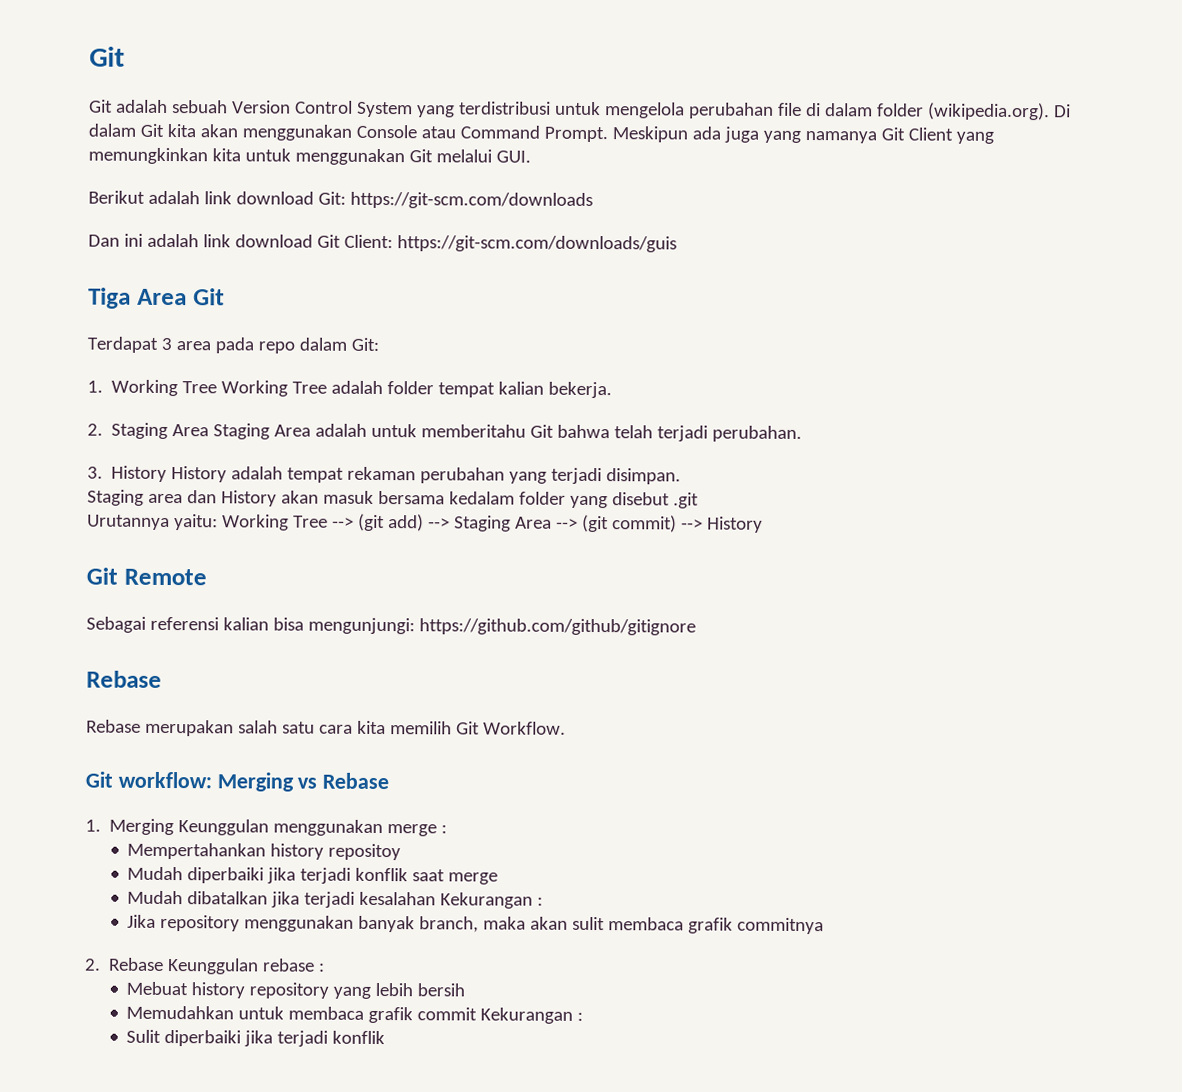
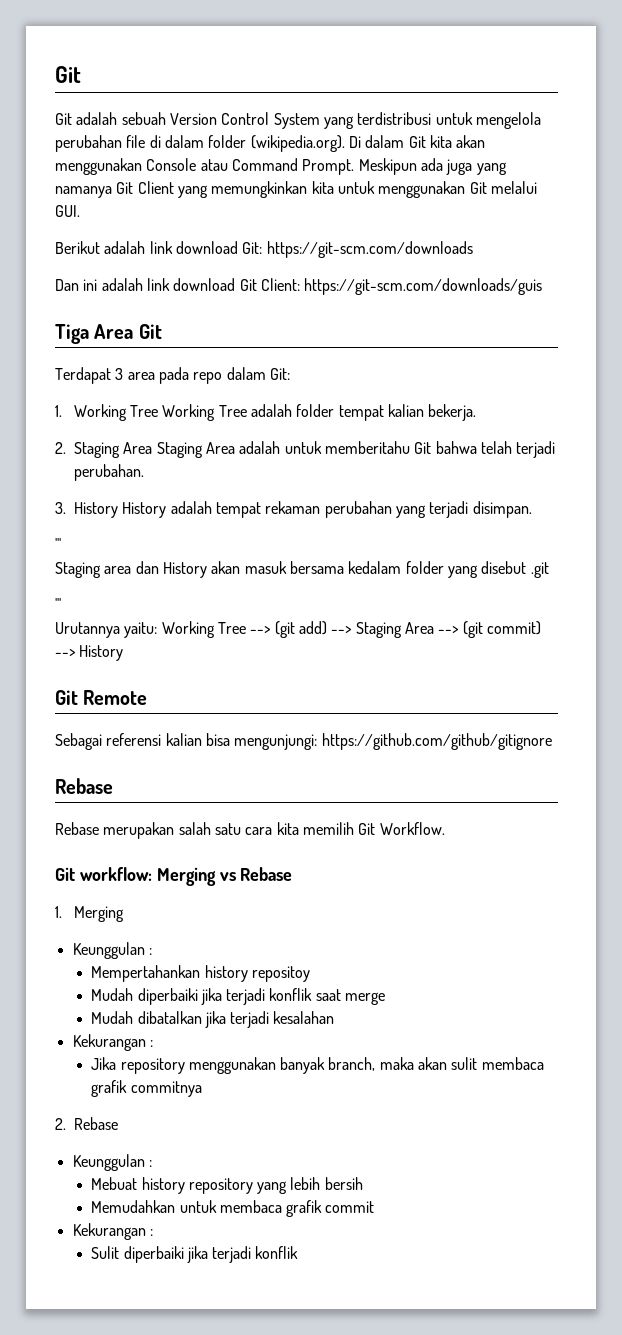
(682, 476) none -> [55,538,61,551] // '''
(699, 500) none -> [55,598,61,611] // '''
[178,819,438,837] Keunggulan menggunakan merge -> [72,942,145,959] // Keunggulan
(437, 898) none -> (335, 1017) //
[167,958,316,975] Keunggulan rebase -> [72,1154,145,1171] // Keunggulan
(478, 1014) none -> (375, 1207) //

